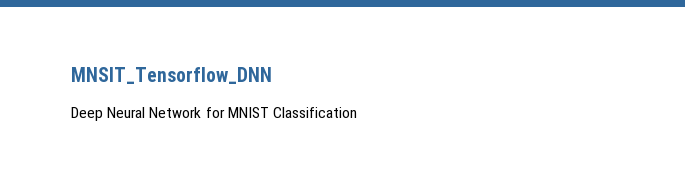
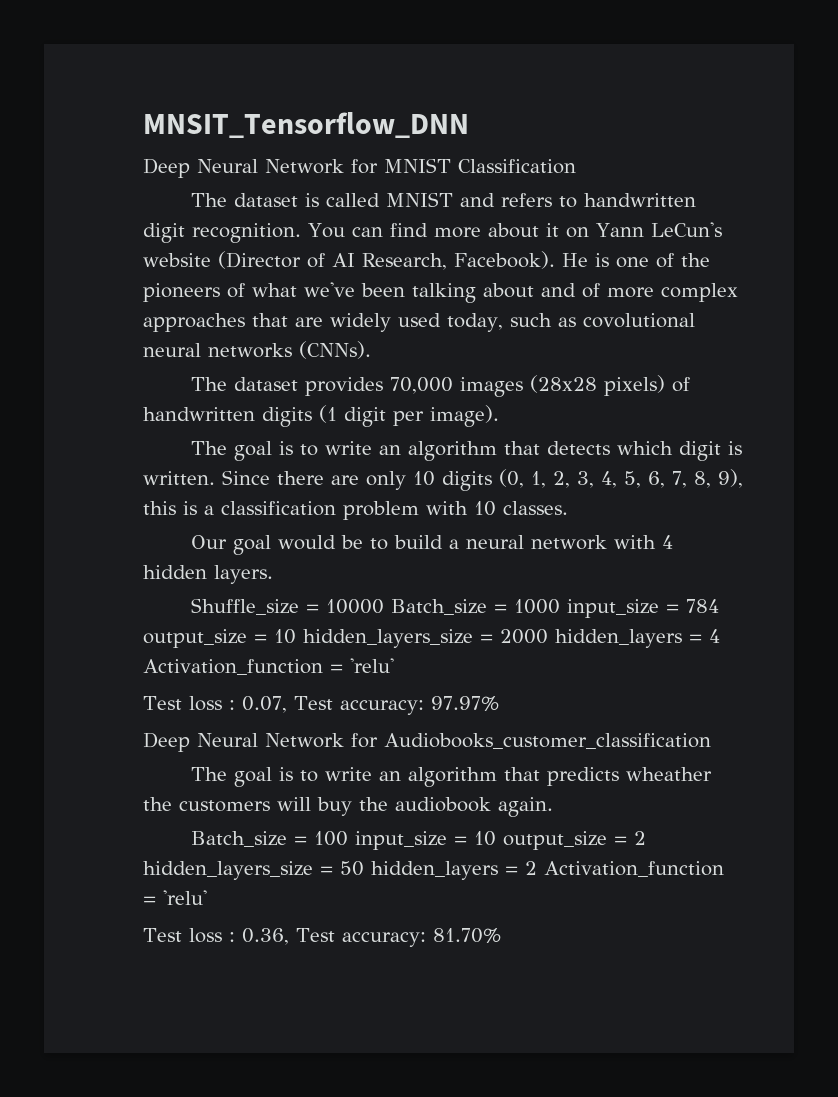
(357, 112) none -> [190,192,696,208] [143,222,722,243] [143,251,710,270] [143,282,738,303] [143,313,695,332] [143,341,371,359] [190,375,690,397] [143,405,499,427] [190,441,742,461] [143,469,743,491] [143,501,568,520] [190,535,673,555] [143,565,273,584] [190,598,719,618] [143,629,720,648] [143,658,394,675] [143,696,499,715] [143,732,711,752] [190,767,712,787] [143,797,553,817] [190,831,646,850] [143,861,724,880] [143,890,207,905] [143,928,501,947] // The dataset is called MNIST and refers to handwritten digit recognition. You can find more about it on Yann LeCun's website (Director of AI Research, Facebook). He is one of the pioneers of what we've been talking about and of more complex approaches that are widely used today, such as covolutional neural networks (CNNs). // The dataset provides 70,000 images (28x28 pixels) of handwritten digits (1 digit per image). // The goal is to write an algorithm that detects which digit is written. Since there are only 10 digits (0, 1, 2, 3, 4, 5, 6, 7, 8, 9), this is a classification problem with 10 classes. // Our goal would be to build a neural network with 4 hidden layers. // Shuffle_size = 10000 Batch_size = 1000 input_size = 784 output_size = 10 hidden_layers_size = 2000 hidden_layers = 4 Activation_function = 'relu' // Test loss : 0.07, Test accuracy: 97.97% // Deep Neural Network for Audiobooks_customer_classification // The goal is to write an algorithm that predicts wheather the customers will buy the audiobook again. // Batch_size = 100 input_size = 10 output_size = 2 hidden_layers_size = 50 hidden_layers = 2 Activation_function = 'relu' // Test loss : 0.36, Test accuracy: 81.70%

